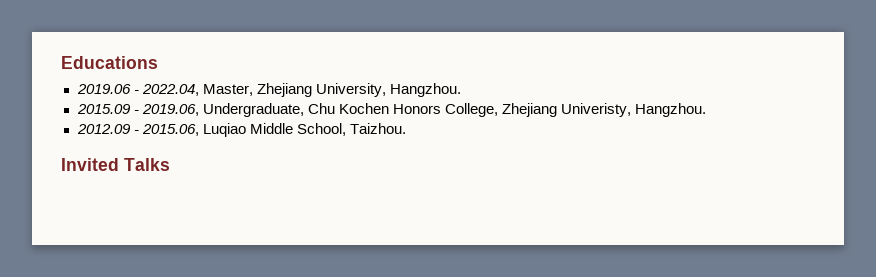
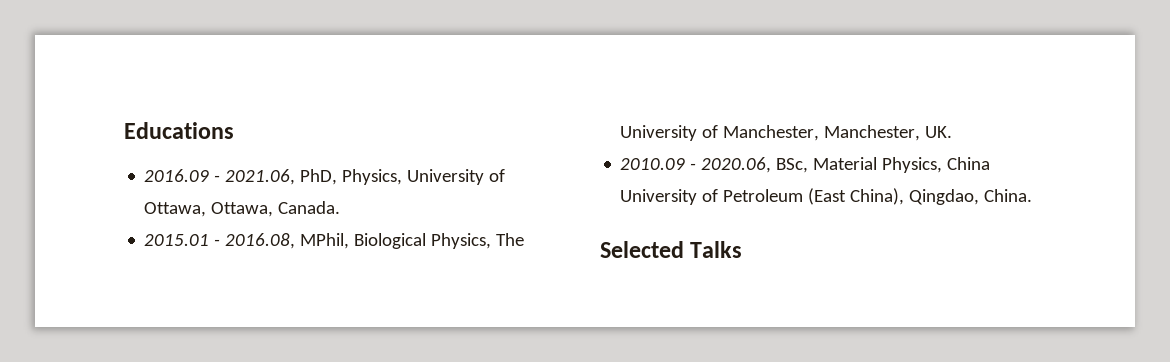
[76,83,461,97] [76,103,706,117] [76,123,406,137] [61,158,119,171] 2019.06 - 2022.04, Master, Zhejiang University, Hangzhou. // 2015.09 - 2019.06, Undergraduate, Chu Kochen Honors College, Zhejiang Univeristy, Hangzhou. // 2012.09 - 2015.06, Luqiao Middle School, Taizhou. // Invited -> [144,169,506,185] [144,201,341,217] [144,233,525,249] [620,125,953,141] [620,157,991,173] [620,188,1033,205] [600,241,684,258] 2016.09 - 2021.06, PhD, Physics, University of Ottawa, Ottawa, Canada. // 2015.01 - 2016.08, MPhil, Biological Physics, The University of Manchester, Manchester, UK. // 2010.09 - 2020.06, BSc, Material Physics, China University of Petroleum (East China), Qingdao, China. // Selected

